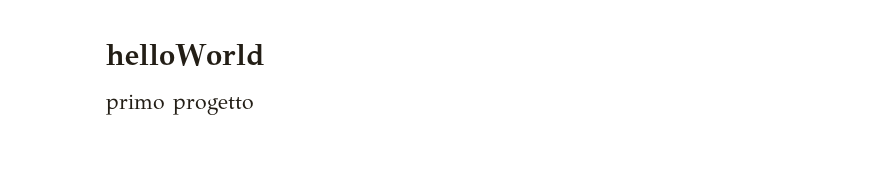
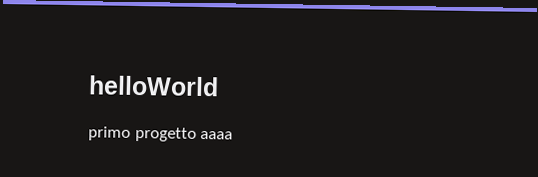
(254, 106) none -> [200,130,234,140] aaaa

